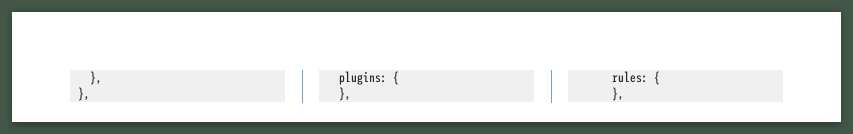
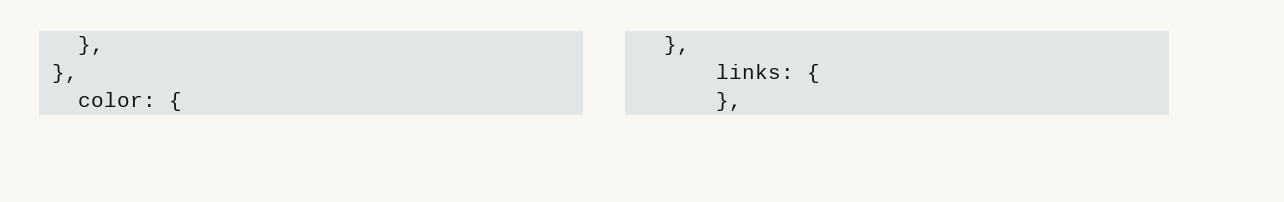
[338,71,387,85] plugins: -> [77,92,156,107] color:
[611,71,648,83] rules: -> [715,64,794,79] links:

